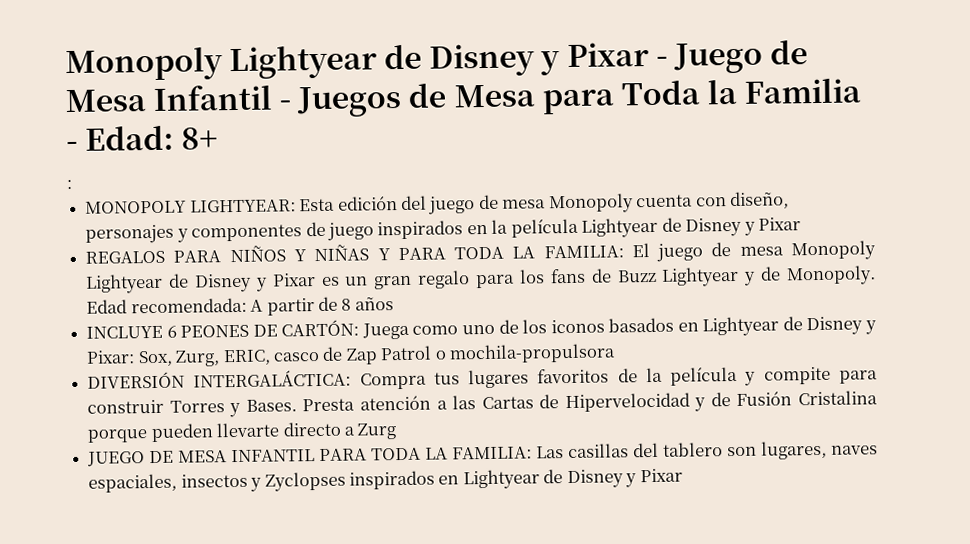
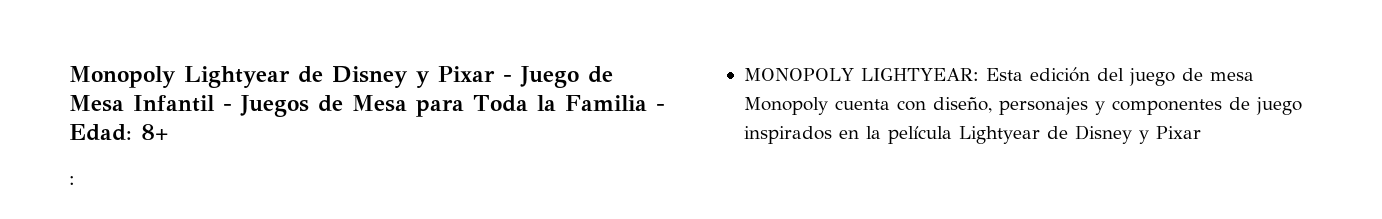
[85,240,876,264] [86,265,876,294] [86,296,394,316] [86,316,878,340] [86,343,617,367] [87,366,878,390] [87,390,879,418] [87,421,398,443] [87,440,879,467] [88,468,683,493] // REGALOS PARA NIÑOS Y NIÑAS Y PARA TODA LA FAMILIA: El juego de mesa Monopoly Lightyear de Disney y Pixar es un gran regalo para los fans de Buzz Lightyear y de Monopoly. Edad recomendada: A partir de 8 años // INCLUYE 6 PEONES DE CARTÓN: Juega como uno de los iconos basados en Lightyear de Disney y Pixar: Sox, Zurg, ERIC, casco de Zap Patrol o mochila-propulsora // DIVERSIÓN INTERGALÁCTICA: Compra tus lugares favoritos de la película y compite para construir Torres y Bases. Presta atención a las Cartas de Hipervelocidad y de Fusión Cristalina porque pueden llevarte directo a Zurg // JUEGO DE MESA INFANTIL PARA TODA LA FAMILIA: Las casillas del tablero son lugares, naves espaciales, insectos y Zyclopses inspirados en Lightyear de Disney y Pixar -> (1201, 132) none

